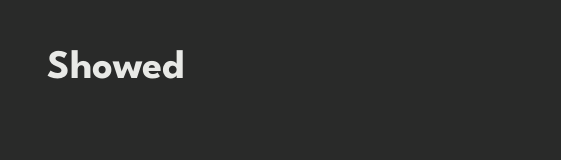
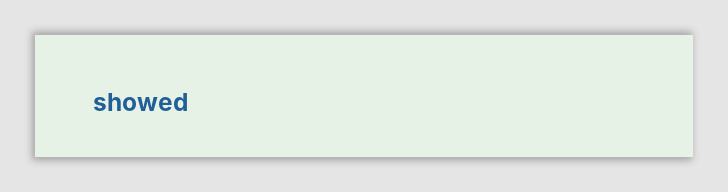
[47,50,185,79] Showed -> [93,93,188,111] showed

